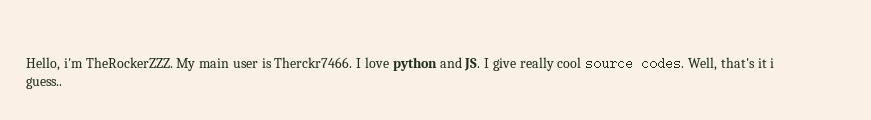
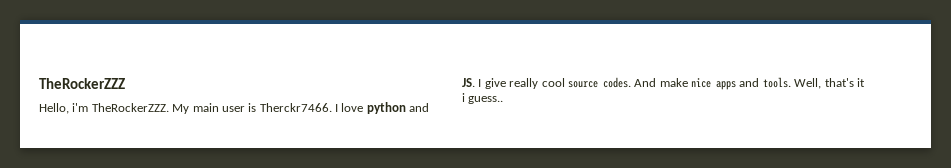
(26, 64) none -> [39,78,125,89] TheRockerZZZ //
(685, 63) none -> [634,77,791,90] And make nice apps and tools.

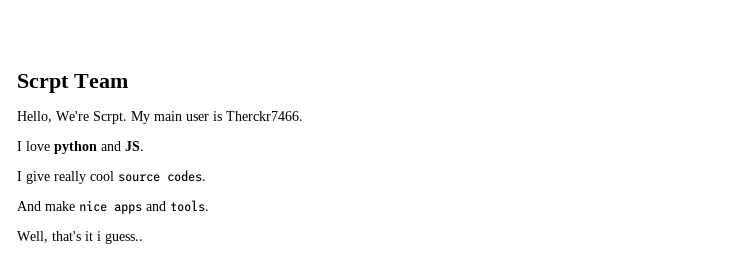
[39,78,125,89] TheRockerZZZ -> [17,74,128,93] Scrpt Team
[72,103,169,112] i'm TheRockerZZZ. -> [56,111,127,124] We're Scrpt.
(332, 107) none -> (303, 116) //
(475, 82) none -> (144, 146) //
(631, 82) none -> (206, 176) //
(791, 82) none -> (209, 206) //

